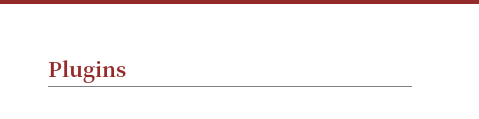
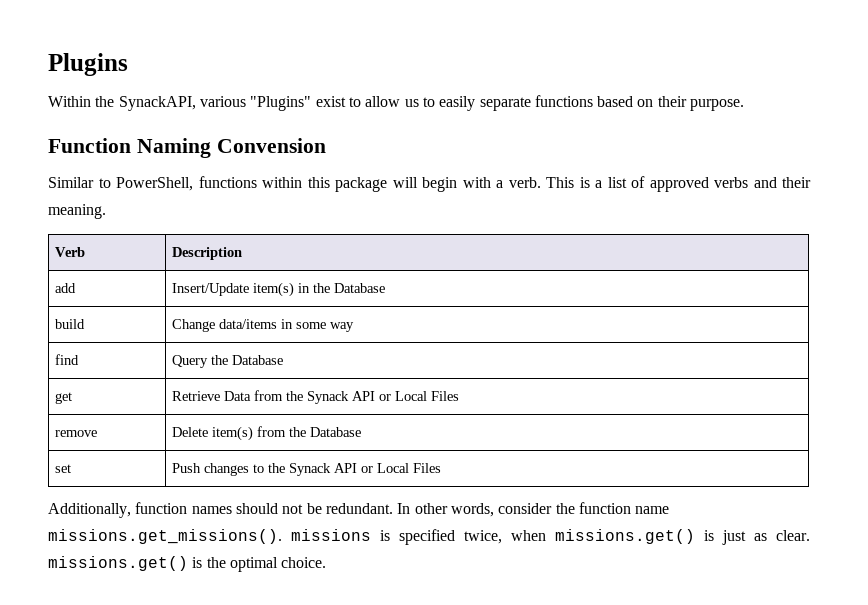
(126, 71) none -> [48,95,745,111] [48,138,326,158] [48,176,811,192] [48,204,106,219] [54,247,85,257] [171,247,242,260] [54,283,76,293] [171,282,385,297] [54,319,85,329] [171,319,354,332] [54,354,79,365] [171,355,283,368] [54,392,72,404] [171,390,459,404] [54,430,97,437] [171,426,361,441] [54,464,71,473] [171,463,441,476] [48,502,670,518] [48,529,810,545] [48,556,327,572] // Within the SynackAPI, various "Plugins" exist to allow us to easily separate functions based on their purpose. // Function Naming Convension // Similar to PowerShell, functions within this package will begin with a verb. This is a list of approved verbs and their meaning. // Verb | Description // add | Insert/Update item(s) in the Database // build | Change data/items in some way // find | Query the Database // get | Retrieve Data from the Synack API or Local Files // remove | Delete item(s) from the Database // set | Push changes to the Synack API or Local Files // Additionally, function names should not be redundant. In other words, consider the function name missions.get_missions(). missions is specified twice, when missions.get() is just as clear. missions.get() is the optimal choice.

